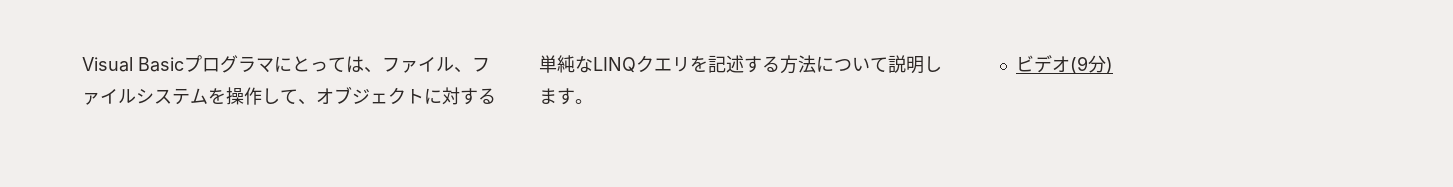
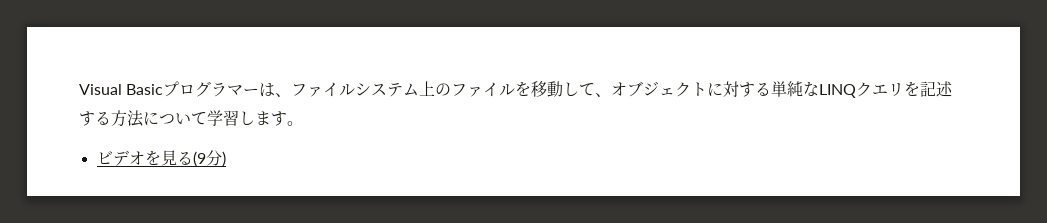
[274,56,346,72] にとって -> [243,88,260,95] ー
[454,57,490,73] [82,87,262,105] 、ファイルシステムを操作 -> [355,81,564,97] システム上のファイルを移動
[888,55,924,74] 説明 -> [207,110,239,126] 学習
(1070, 64) none -> [144,150,193,166] を見る

